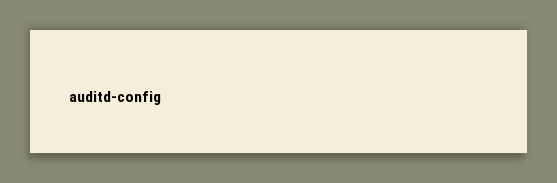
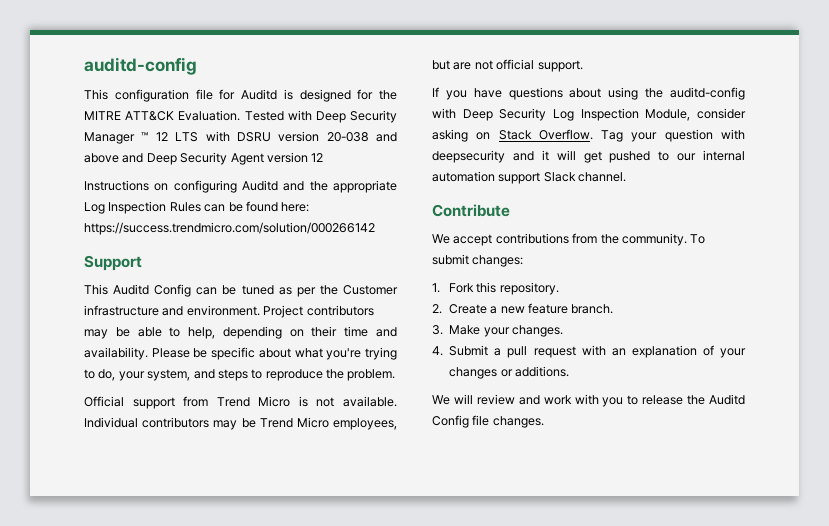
[69,91,161,105] auditd-config -> [84,57,197,75] [84,89,397,102] [84,110,397,123] [84,131,397,144] [84,152,324,165] [84,180,397,193] [84,201,310,214] [84,222,375,235] [84,255,142,271] [84,284,398,297] [84,305,374,318] [84,326,397,339] [84,347,397,360] [84,369,396,381] [84,396,398,409] [84,417,397,430] [432,59,583,72] [432,87,745,100] [432,108,746,121] [432,129,745,142] [432,150,745,163] [432,171,627,184] [432,204,510,217] [432,233,706,246] [432,254,524,267] [432,282,559,295] [432,303,614,314] [432,325,563,337] [432,345,746,358] [449,366,569,379] [432,394,745,407] [432,415,544,428] auditd-config // This configuration file for Auditd is designed for the MITRE ATT&CK Evaluation. Tested with Deep Security Manager ™ 12 LTS with DSRU version 20-038 and above and Deep Security Agent version 12 // Instructions on configuring Auditd and the appropriate Log Inspection Rules can be found here: https://success.trendmicro.com/solution/000266142 // Support // This Auditd Config can be tuned as per the Customer infrastructure and environment. Project contributors may be able to help, depending on their time and availability. Please be specific about what you're trying to do, your system, and steps to reproduce the problem. // Official support from Trend Micro is not available. Individual contributors may be Trend Micro employees, but are not official support. // If you have questions about using the auditd-config with Deep Security Log Inspection Module, consider asking on Stack Overflow. Tag your question with deepsecurity and it will get pushed to our internal automation support Slack channel. // Contribute // We accept contributions from the community. To submit changes: // 1. Fork this repository. // 2. Create a new feature branch. // 3. Make your changes. // 4. Submit a pull request with an explanation of your changes or additions. // We will review and work with you to release the Auditd Config file changes.

